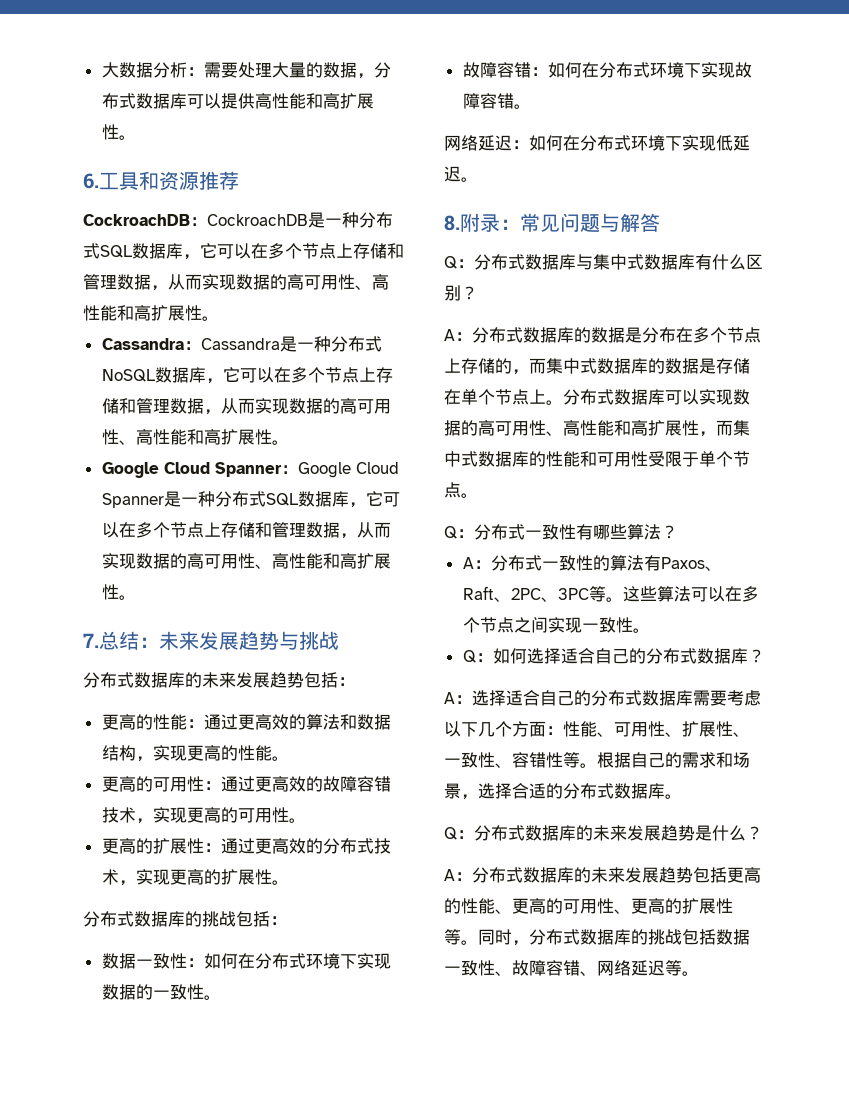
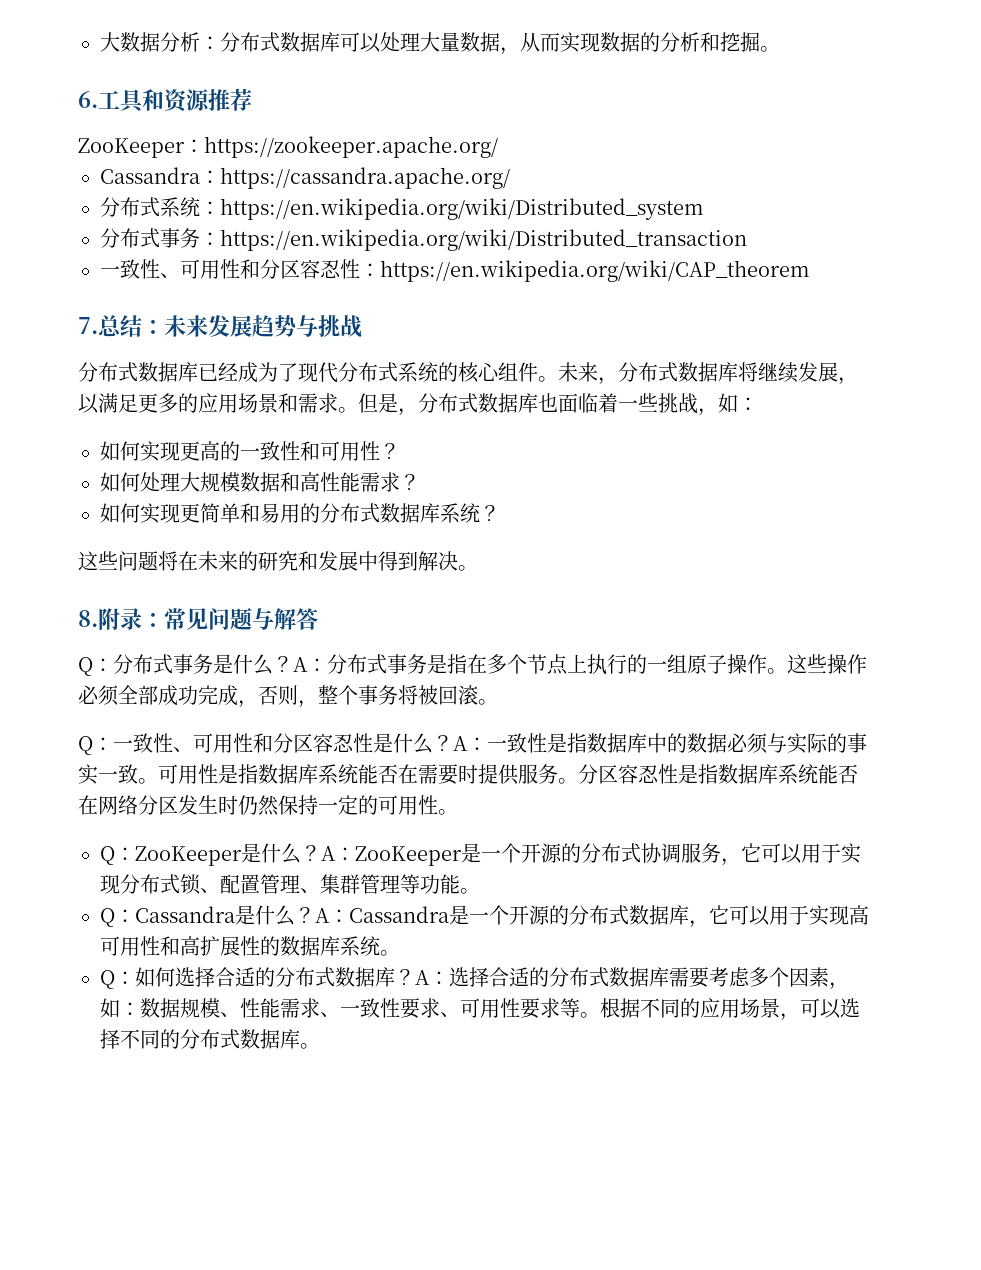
[203,62,391,79] [101,93,374,109] [101,124,119,140] 需要处理大量的数据，分布式数据库可以提供高性能和高扩展性 -> [220,32,760,55] 分布式数据库可以处理大量数据，从而实现数据的分析和挖掘
[83,212,393,228] [83,243,404,260] [83,274,389,291] [83,305,219,321] [101,336,382,352] [101,367,393,384] [101,398,391,415] [101,429,289,445] [101,462,399,478] [101,491,400,508] [101,522,391,539] [101,553,391,569] [101,584,136,600] CockroachDB：CockroachDB是一种分布式SQL数据库，它可以在多个节点上存储和管理数据，从而实现数据的高可用性、高性能和高扩展性。 // Cassandra：Cassandra是一种分布式NoSQL数据库，它可以在多个节点上存储和管理数据，从而实现数据的高可用性、高性能和高扩展性。 // Google Cloud Spanner：Google Cloud Spanner是一种分布式SQL数据库，它可以在多个节点上存储和管理数据，从而实现数据的高可用性、高性能和高扩展性。 -> [78,136,498,158] [100,167,510,189] [100,197,703,220] [100,228,747,251] [100,259,809,282] ZooKeeper：https://zookeeper.apache.org/ // Cassandra：https://cassandra.apache.org/ // 分布式系统：https://en.wikipedia.org/wiki/Distributed_system // 分布式事务：https://en.wikipedia.org/wiki/Distributed_transaction // 一致性、可用性和分区容忍性：https://en.wikipedia.org/wiki/CAP_theorem
[185,672,355,688] [101,714,391,730] [101,745,289,762] [101,776,391,792] [101,807,306,824] [101,838,391,854] [101,869,289,886] [83,911,287,927] [101,953,391,969] [101,984,221,1000] [462,62,752,78] [462,93,531,109] [444,135,750,151] [444,166,461,182] 的未来发展趋势包括： // 更高的性能：通过更高效的算法和数据结构，实现更高的性能。 // 更高的可用性：通过更高效的故障容错技术，实现更高的可用性。 // 更高的扩展性：通过更高效的分布式技术，实现更高的扩展性。 // 分布式数据库的挑战包括： // 数据一致性：如何在分布式环境下实现数据的一致性。 // 故障容错：如何在分布式环境下实现故障容错。 // 网络延迟：如何在分布式环境下实现低延迟 -> [198,362,858,385] [78,393,758,416] [100,441,400,462] [100,472,420,492] [100,503,500,524] [78,551,458,571] 已经成为了现代分布式系统的核心组件。未来，分布式数据库将继续发展，以满足更多的应用场景和需求。但是，分布式数据库也面临着一些挑战，如： // 如何实现更高的一致性和可用性？ // 如何处理大规模数据和高性能需求？ // 如何实现更简单和易用的分布式数据库系统？ // 这些问题将在未来的研究和发展中得到解决
[525,254,763,270] [444,285,478,301] [444,327,761,343] [444,358,750,375] [444,389,750,405] [444,420,750,437] [444,451,750,467] [444,482,478,498] [444,524,678,540] [462,555,722,571] [462,586,759,602] [462,617,633,633] 数据库与集中式数据库有什么区别？ // A：分布式数据库的数据是分布在多个节点上存储的，而集中式数据库的数据是存储在单个节点上。分布式数据库可以实现数据的高可用性、高性能和高扩展性，而集中式数据库的性能和可用性受限于单个节点。 // Q：分布式一致性有哪些算法？ // A：分布式一致性的算法有Paxos、Raft、2PC、3PC等。这些算法可以在多个节点之间实现一致性 -> [173,654,867,675] [78,685,498,708] [78,733,867,755] [78,764,858,785] [78,795,458,816] [100,843,861,866] [100,874,480,895] [100,905,869,928] [100,936,380,956] 事务是什么？A：分布式事务是指在多个节点上执行的一组原子操作。这些操作必须全部成功完成，否则，整个事务将被回滚。 // Q：一致性、可用性和分区容忍性是什么？A：一致性是指数据库中的数据必须与实际的事实一致。可用性是指数据库系统能否在需要时提供服务。分区容忍性是指数据库系统能否在网络分区发生时仍然保持一定的可用性。 // Q：ZooKeeper是什么？A：ZooKeeper是一个开源的分布式协调服务，它可以用于实现分布式锁、配置管理、集群管理等功能。 // Q：Cassandra是什么？A：Cassandra是一个开源的分布式数据库，它可以用于实现高可用性和高扩展性的数据库系统
[560,648,629,664] 适合自己 -> [215,967,255,987] 合适
(765, 656) // -> (415, 977) none
[506,690,574,706] 适合自己 -> [489,967,529,987] 合适
[444,721,750,737] [444,752,750,768] [444,783,682,800] [444,825,763,841] [444,867,761,883] [444,898,733,914] [444,929,750,946] [444,960,682,976] 以下几个方面：性能、可用性、扩展性、一致性、容错性等。根据自己的需求和场景，选择合适的分布式数据库。 // Q：分布式数据库的未来发展趋势是什么？ // A：分布式数据库的未来发展趋势包括更高的性能、更高的可用性、更高的扩展性等。同时，分布式数据库的挑战包括数据一致性、故障容错、网络延迟等 -> [749,967,849,990] [100,998,860,1021] [100,1029,300,1049] 多个因素，如：数据规模、性能需求、一致性要求、可用性要求等。根据不同的应用场景，可以选择不同的分布式数据库

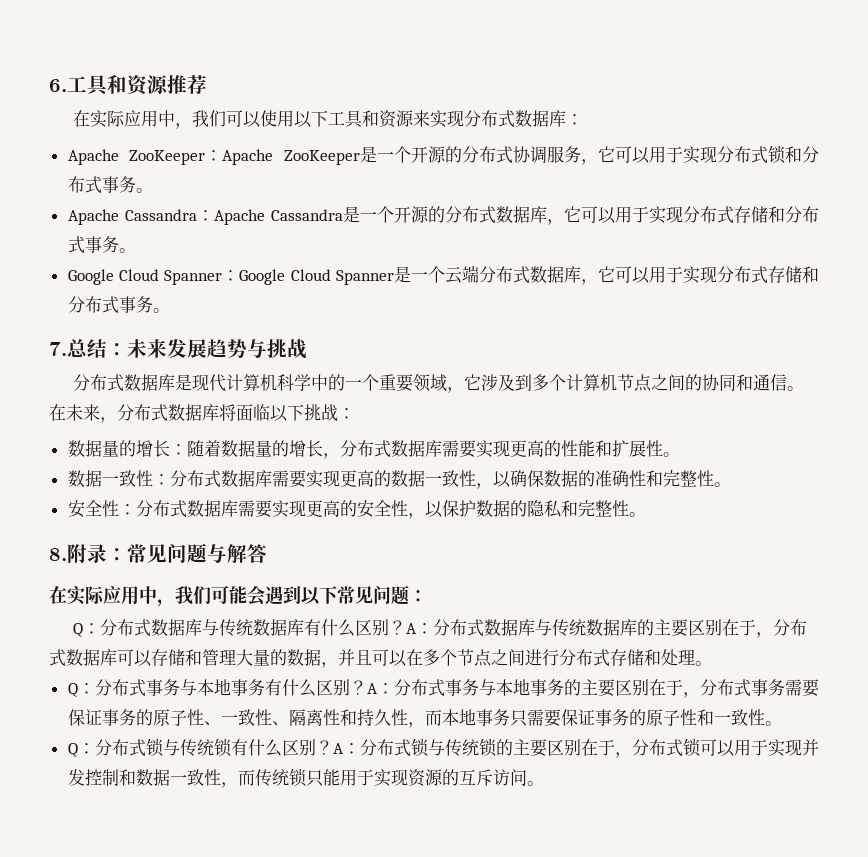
[100,32,780,55] 大数据分析：分布式数据库可以处理大量数据，从而实现数据的分析和挖掘。 // -> (49, 85) none
[78,136,498,158] [100,167,510,189] [100,197,703,220] [100,228,747,251] [100,259,809,282] [78,315,362,338] [78,362,858,385] [78,393,758,416] [100,441,400,462] [100,472,420,492] [100,503,500,524] [78,551,478,571] [78,607,318,631] [78,654,867,676] [78,685,498,708] [78,733,867,755] [78,764,858,785] [78,795,458,816] [100,843,355,866] ZooKeeper：https://zookeeper.apache.org/ // Cassandra：https://cassandra.apache.org/ // 分布式系统：https://en.wikipedia.org/wiki/Distributed_system // 分布式事务：https://en.wikipedia.org/wiki/Distributed_transaction // 一致性、可用性和分区容忍性：https://en.wikipedia.org/wiki/CAP_theorem // 7.总结：未来发展趋势与挑战 // 分布式数据库已经成为了现代分布式系统的核心组件。未来，分布式数据库将继续发展，以满足更多的应用场景和需求。但是，分布式数据库也面临着一些挑战，如： // 如何实现更高的一致性和可用性？ // 如何处理大规模数据和高性能需求？ // 如何实现更简单和易用的分布式数据库系统？ // 这些问题将在未来的研究和发展中得到解决。 // 8.附录：常见问题与解答 // Q：分布式事务是什么？A：分布式事务是指在多个节点上执行的一组原子操作。这些操作必须全部成功完成，否则，整个事务将被回滚。 // Q：一致性、可用性和分区容忍性是什么？A：一致性是指数据库中的数据必须与实际的事实一致。可用性是指数据库系统能否在需要时提供服务。分区容忍性是指数据库系统能否在网络分区发生时仍然保持一定的可用性。 // Q：ZooKeeper是什么？A： -> [72,110,583,129] [67,149,274,165] 在实际应用中，我们可以使用以下工具和资源来实现分布式数据库： // Apache ZooKeeper：Apache
[200,874,480,894] [100,905,349,927] 、配置管理、集群管理等功能。 // Q：Cassandra是什么？A： -> [784,146,819,163] [67,176,153,194] [67,209,265,225] 和分布式事务。 // Apache Cassandra：Apache
[849,905,869,925] [100,936,400,956] [100,967,849,990] [100,998,860,1021] [100,1029,300,1049] 高可用性和高扩展性的数据库系统。 // Q：如何选择合适的分布式数据库？A：选择合适的分布式数据库需要考虑多个因素，如：数据规模、性能需求、一致性要求、可用性要求等。根据不同的应用场景，可以选择不同的分布式数据库 -> [682,206,819,224] [67,236,136,254] [67,265,819,285] [67,296,170,314] [49,339,307,359] [72,374,804,393] [49,404,355,423] [67,440,680,459] [67,470,731,489] [67,500,646,519] [49,543,267,564] [49,585,427,607] [72,619,807,638] [49,649,712,668] [67,679,819,698] [67,709,782,728] [67,738,819,758] [67,768,527,788] 分布式存储和分布式事务。 // Google Cloud Spanner：Google Cloud Spanner是一个云端分布式数据库，它可以用于实现分布式存储和分布式事务。 // 7.总结：未来发展趋势与挑战 // 分布式数据库是现代计算机科学中的一个重要领域，它涉及到多个计算机节点之间的协同和通信。在未来，分布式数据库将面临以下挑战： // 数据量的增长：随着数据量的增长，分布式数据库需要实现更高的性能和扩展性。 // 数据一致性：分布式数据库需要实现更高的数据一致性，以确保数据的准确性和完整性。 // 安全性：分布式数据库需要实现更高的安全性，以保护数据的隐私和完整性。 // 8.附录：常见问题与解答 // 在实际应用中，我们可能会遇到以下常见问题： // Q：分布式数据库与传统数据库有什么区别？A：分布式数据库与传统数据库的主要区别在于，分布式数据库可以存储和管理大量的数据，并且可以在多个节点之间进行分布式存储和处理。 // Q：分布式事务与本地事务有什么区别？A：分布式事务与本地事务的主要区别在于，分布式事务需要保证事务的原子性、一致性、隔离性和持久性，而本地事务只需要保证事务的原子性和一致性。 // Q：分布式锁与传统锁有什么区别？A：分布式锁与传统锁的主要区别在于，分布式锁可以用于实现并发控制和数据一致性，而传统锁只能用于实现资源的互斥访问

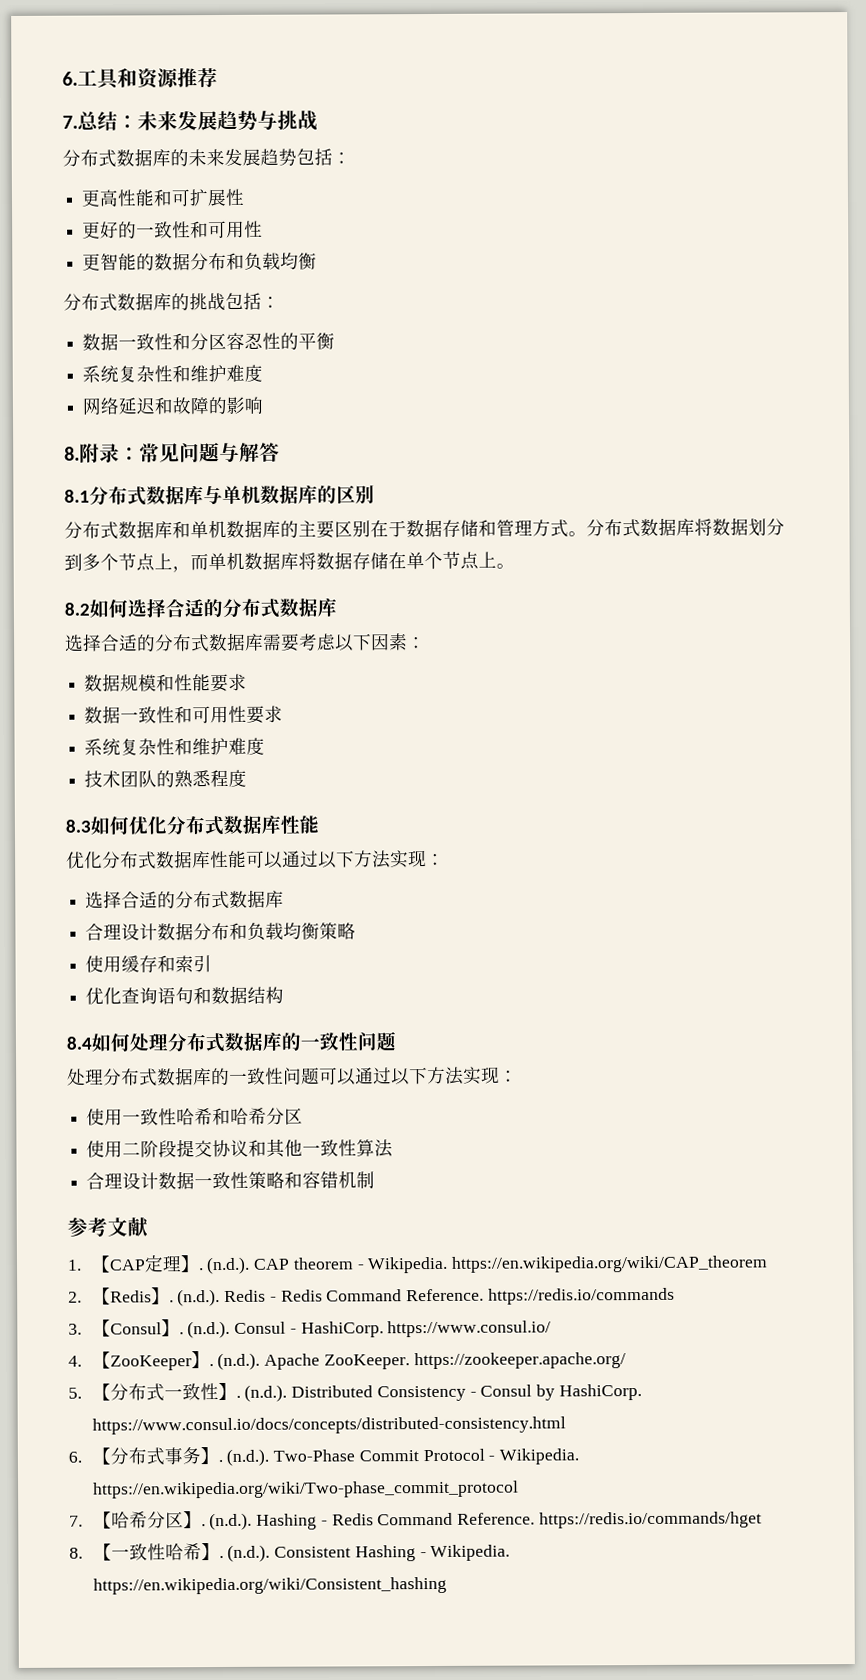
[72,110,583,129] [67,145,819,165] [67,176,153,194] [67,206,819,225] [67,236,136,254] [67,265,819,285] [67,296,170,314] // 在实际应用中，我们可以使用以下工具和资源来实现分布式数据库： // Apache ZooKeeper：Apache ZooKeeper是一个开源的分布式协调服务，它可以用于实现分布式锁和分布式事务。 // Apache Cassandra：Apache Cassandra是一个开源的分布式数据库，它可以用于实现分布式存储和分布式事务。 // Google Cloud Spanner：Google Cloud Spanner是一个云端分布式数据库，它可以用于实现分布式存储和分布式事务。 -> (218, 78) none
[174,374,804,393] [49,404,355,423] [67,440,680,459] [67,470,731,489] [67,500,646,519] 是现代计算机科学中的一个重要领域，它涉及到多个计算机节点之间的协同和通信。在未来，分布式数据库将面临以下挑战： // 数据量的增长：随着数据量的增长，分布式数据库需要实现更高的性能和扩展性。 // 数据一致性：分布式数据库需要实现更高的数据一致性，以确保数据的准确性和完整性。 // 安全性：分布式数据库需要实现更高的安全性，以保护数据的隐私和完整性。 -> [170,148,351,167] [81,188,246,207] [82,220,264,239] [82,252,318,271] [63,292,280,312] [82,332,336,351] [82,364,264,383] [82,396,264,416] 的未来发展趋势包括： // 更高性能和可扩展性 // 更好的一致性和可用性 // 更智能的数据分布和负载均衡 // 分布式数据库的挑战包括： // 数据一致性和分区容忍性的平衡 // 系统复杂性和维护难度 // 网络延迟和故障的影响
[49,585,427,607] [72,619,586,637] 在实际应用中，我们可能会遇到以下常见问题： // Q：分布式数据库与传统数据库有什么区别？A：分布式数据库与传统 -> [64,484,375,506] [64,519,227,540] 8.1分布式数据库与单机数据库的区别 // 分布式数据库和单机
[755,619,807,638] [49,649,712,668] [67,679,819,698] [67,709,782,728] [67,738,819,758] [67,768,544,788] ，分布式数据库可以存储和管理大量的数据，并且可以在多个节点之间进行分布式存储和处理。 // Q：分布式事务与本地事务有什么区别？A：分布式事务与本地事务的主要区别在于，分布式事务需要保证事务的原子性、一致性、隔离性和持久性，而本地事务只需要保证事务的原子性和一致性。 // Q：分布式锁与传统锁有什么区别？A：分布式锁与传统锁的主要区别在于，分布式锁可以用于实现并发控制和数据一致性，而传统锁只能用于实现资源的互斥访问。 -> [406,517,785,538] [64,551,515,573] [64,597,337,618] [65,632,426,653] [84,673,248,693] [84,705,284,724] [84,737,266,756] [84,769,248,789] [65,814,319,836] [66,850,445,870] [85,889,285,910] [85,922,357,941] [85,955,213,973] [85,985,285,1005] [66,1031,396,1053] [67,1066,518,1087] [86,1107,304,1126] [86,1138,394,1158] [86,1170,376,1190] [67,1217,149,1237] [67,1254,769,1275] [68,1287,675,1307] [68,1319,552,1339] [68,1351,626,1371] [68,1382,642,1402] [91,1416,566,1435] [68,1447,580,1466] [92,1480,519,1499] [69,1511,762,1531] [69,1543,511,1562] [92,1576,447,1595] 数据存储和管理方式。分布式数据库将数据划分到多个节点上，而单机数据库将数据存储在单个节点上。 // 8.2如何选择合适的分布式数据库 // 选择合适的分布式数据库需要考虑以下因素： // 数据规模和性能要求 // 数据一致性和可用性要求 // 系统复杂性和维护难度 // 技术团队的熟悉程度 // 8.3如何优化分布式数据库性能 // 优化分布式数据库性能可以通过以下方法实现： // 选择合适的分布式数据库 // 合理设计数据分布和负载均衡策略 // 使用缓存和索引 // 优化查询语句和数据结构 // 8.4如何处理分布式数据库的一致性问题 // 处理分布式数据库的一致性问题可以通过以下方法实现： // 使用一致性哈希和哈希分区 // 使用二阶段提交协议和其他一致性算法 // 合理设计数据一致性策略和容错机制 // 参考文献 // 1.【CAP定理】. (n.d.). CAP theorem - Wikipedia. https://en.wikipedia.org/wiki/CAP_theorem // 2.【Redis】. (n.d.). Redis - Redis Command Reference. https://redis.io/commands // 3.【Consul】. (n.d.). Consul - HashiCorp. https://www.consul.io/ // 4.【ZooKeeper】. (n.d.). Apache ZooKeeper. https://zookeeper.apache.org/ // 5.【分布式一致性】. (n.d.). Distributed Consistency - Consul by HashiCorp. https://www.consul.io/docs/concepts/distributed-consistency.html // 6.【分布式事务】. (n.d.). Two-Phase Commit Protocol - Wikipedia. https://en.wikipedia.org/wiki/Two-phase_commit_protocol // 7.【哈希分区】. (n.d.). Hashing - Redis Command Reference. https://redis.io/commands/hget // 8.【一致性哈希】. (n.d.). Consistent Hashing - Wikipedia. https://en.wikipedia.org/wiki/Consistent_hashing

